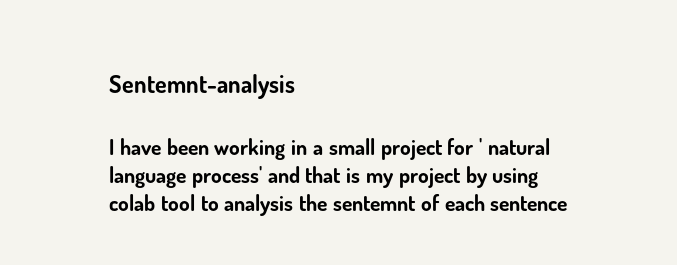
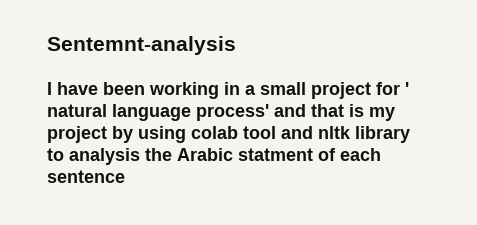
(195, 202) none -> [281,126,410,143] and nltk library
[333,196,417,211] sentemnt -> [177,148,313,161] Arabic statment

